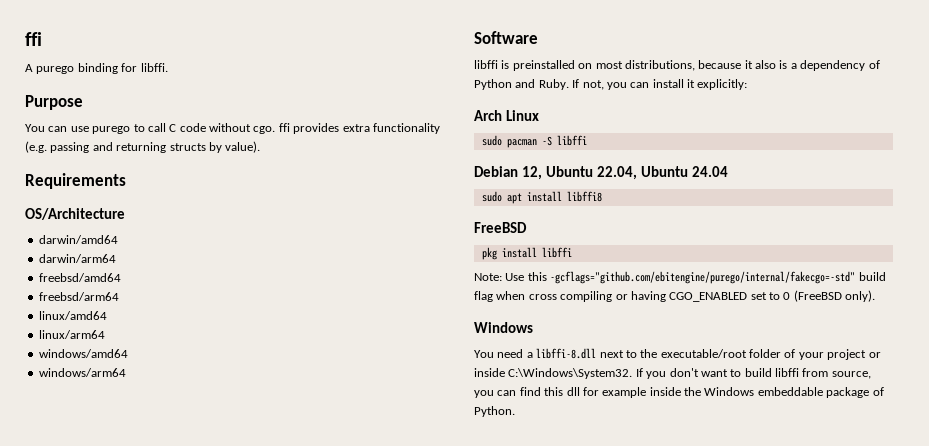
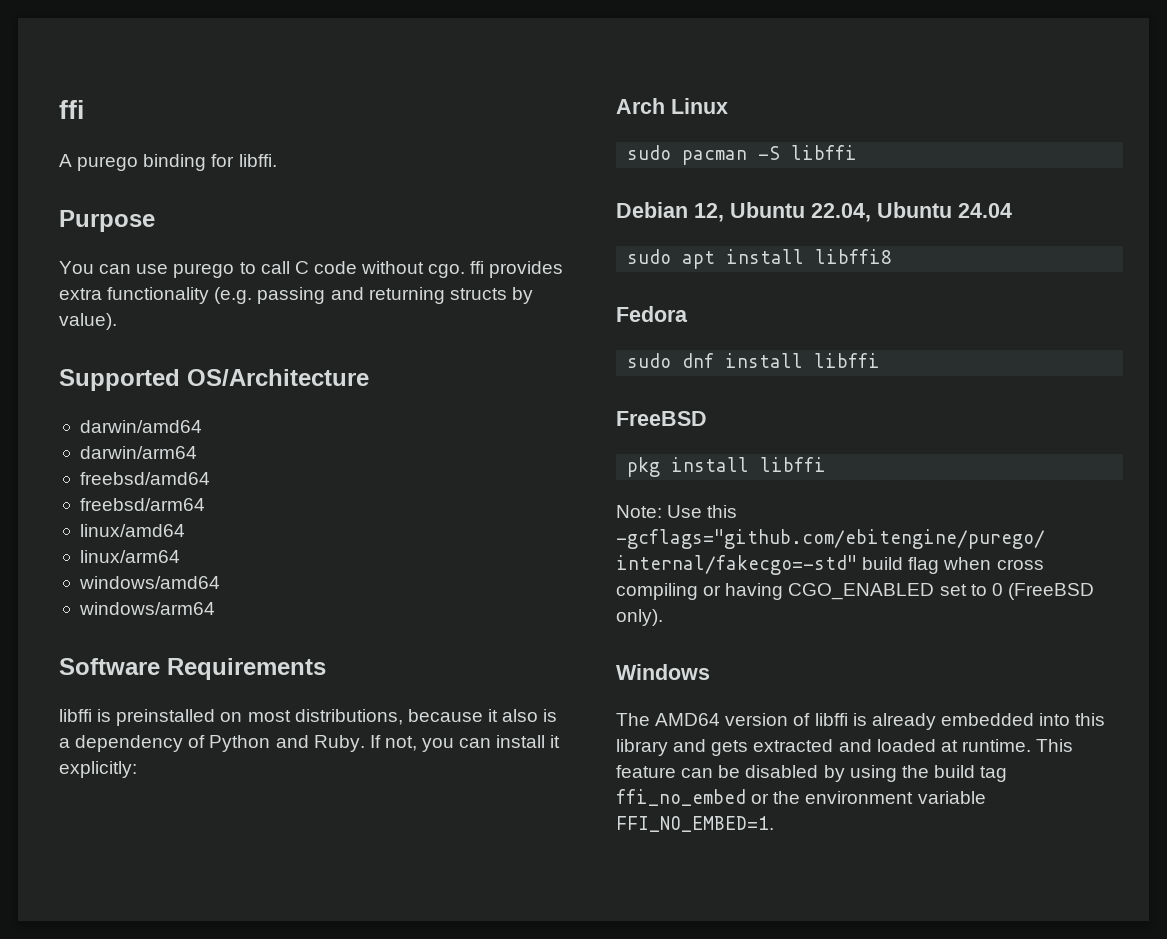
[25,173,126,189] Requirements // -> [59,369,180,391] Supported
(538, 37) none -> [167,658,326,680] Requirements
(602, 196) none -> [616,306,688,322] [627,353,881,368] // Fedora // sudo dnf install libffi
[474,348,881,360] [474,368,871,379] [474,387,884,398] [474,406,515,417] You need a libffi-8.dll next to the executable/root folder of your project or inside C:\Windows\System32. If you don't want to build libffi from source, you can find this dll for example inside the Windows embeddable package of Python. -> [616,713,1106,730] [616,739,1074,756] [616,765,1008,782] [616,789,986,806] [616,816,774,832] The AMD64 version of libffi is already embedded into this library and gets extracted and loaded at runtime. This feature can be disabled by using the build tag ffi_no_embed or the environment variable FFI_NO_EMBED=1.

